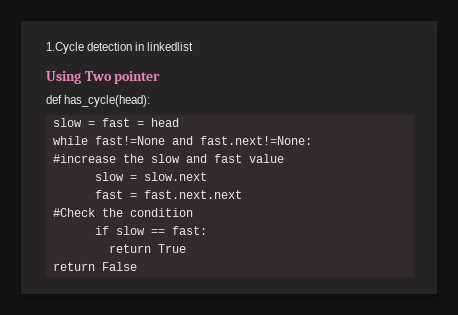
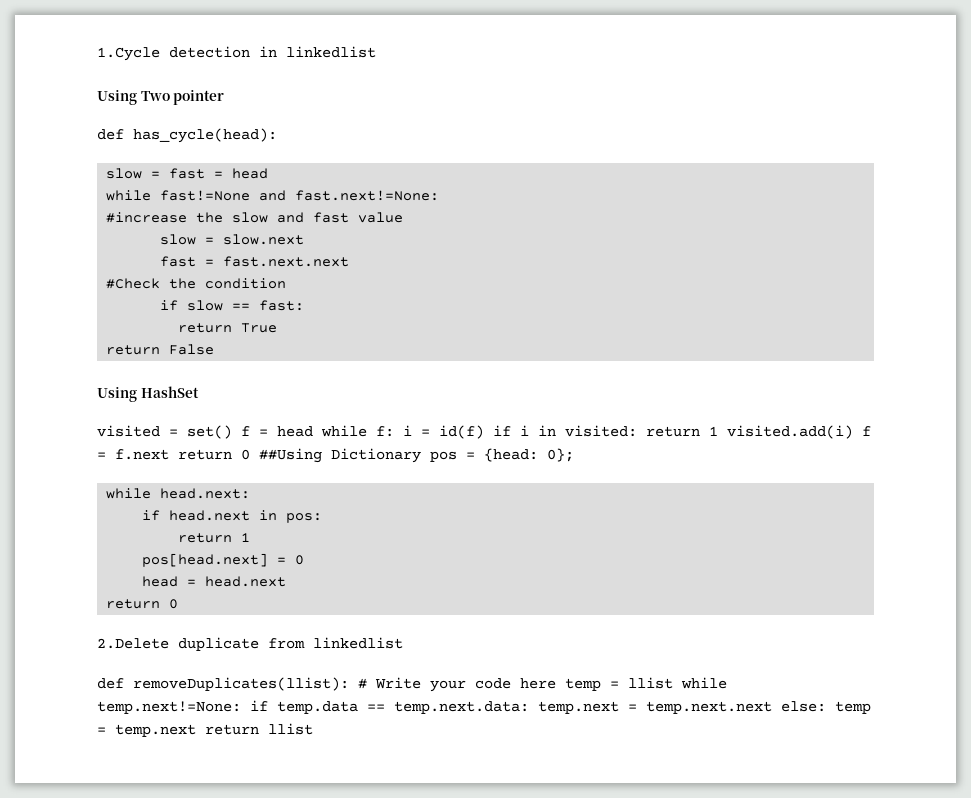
(137, 266) none -> [97,386,199,402] [97,425,871,439] [97,448,574,463] [106,488,251,499] [142,510,323,523] [178,533,251,543] [142,553,305,567] [142,576,287,587] [106,599,179,609] [97,637,403,651] [97,677,727,692] [97,700,871,714] [97,723,313,737] // Using HashSet // visited = set() f = head while f: i = id(f) if i in visited: return 1 visited.add(i) f = f.next return 0 ##Using Dictionary pos = {head: 0}; // while head.next: // if head.next in pos: // return 1 // pos[head.next] = 0 // head = head.next // return 0 // 2.Delete duplicate from linkedlist // def removeDuplicates(llist): # Write your code here temp = llist while temp.next!=None: if temp.data == temp.next.data: temp.next = temp.next.next else: temp = temp.next return llist

